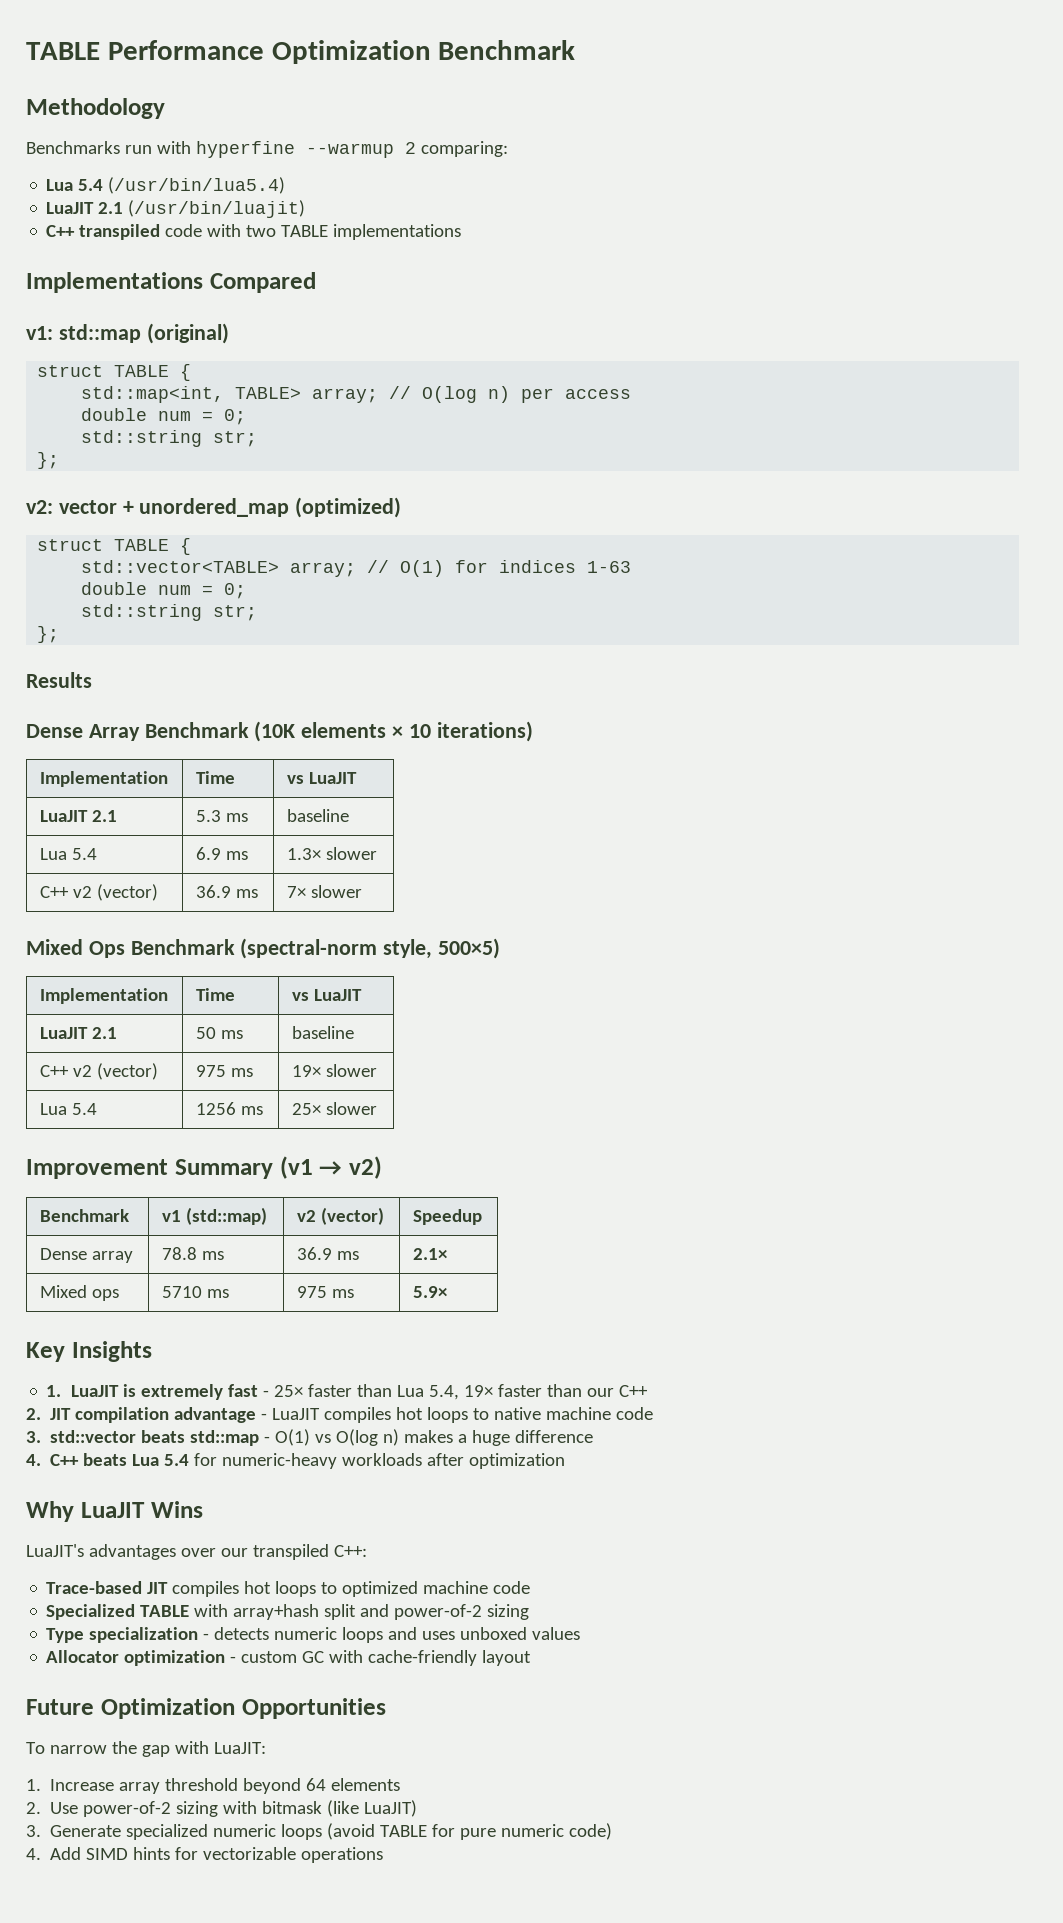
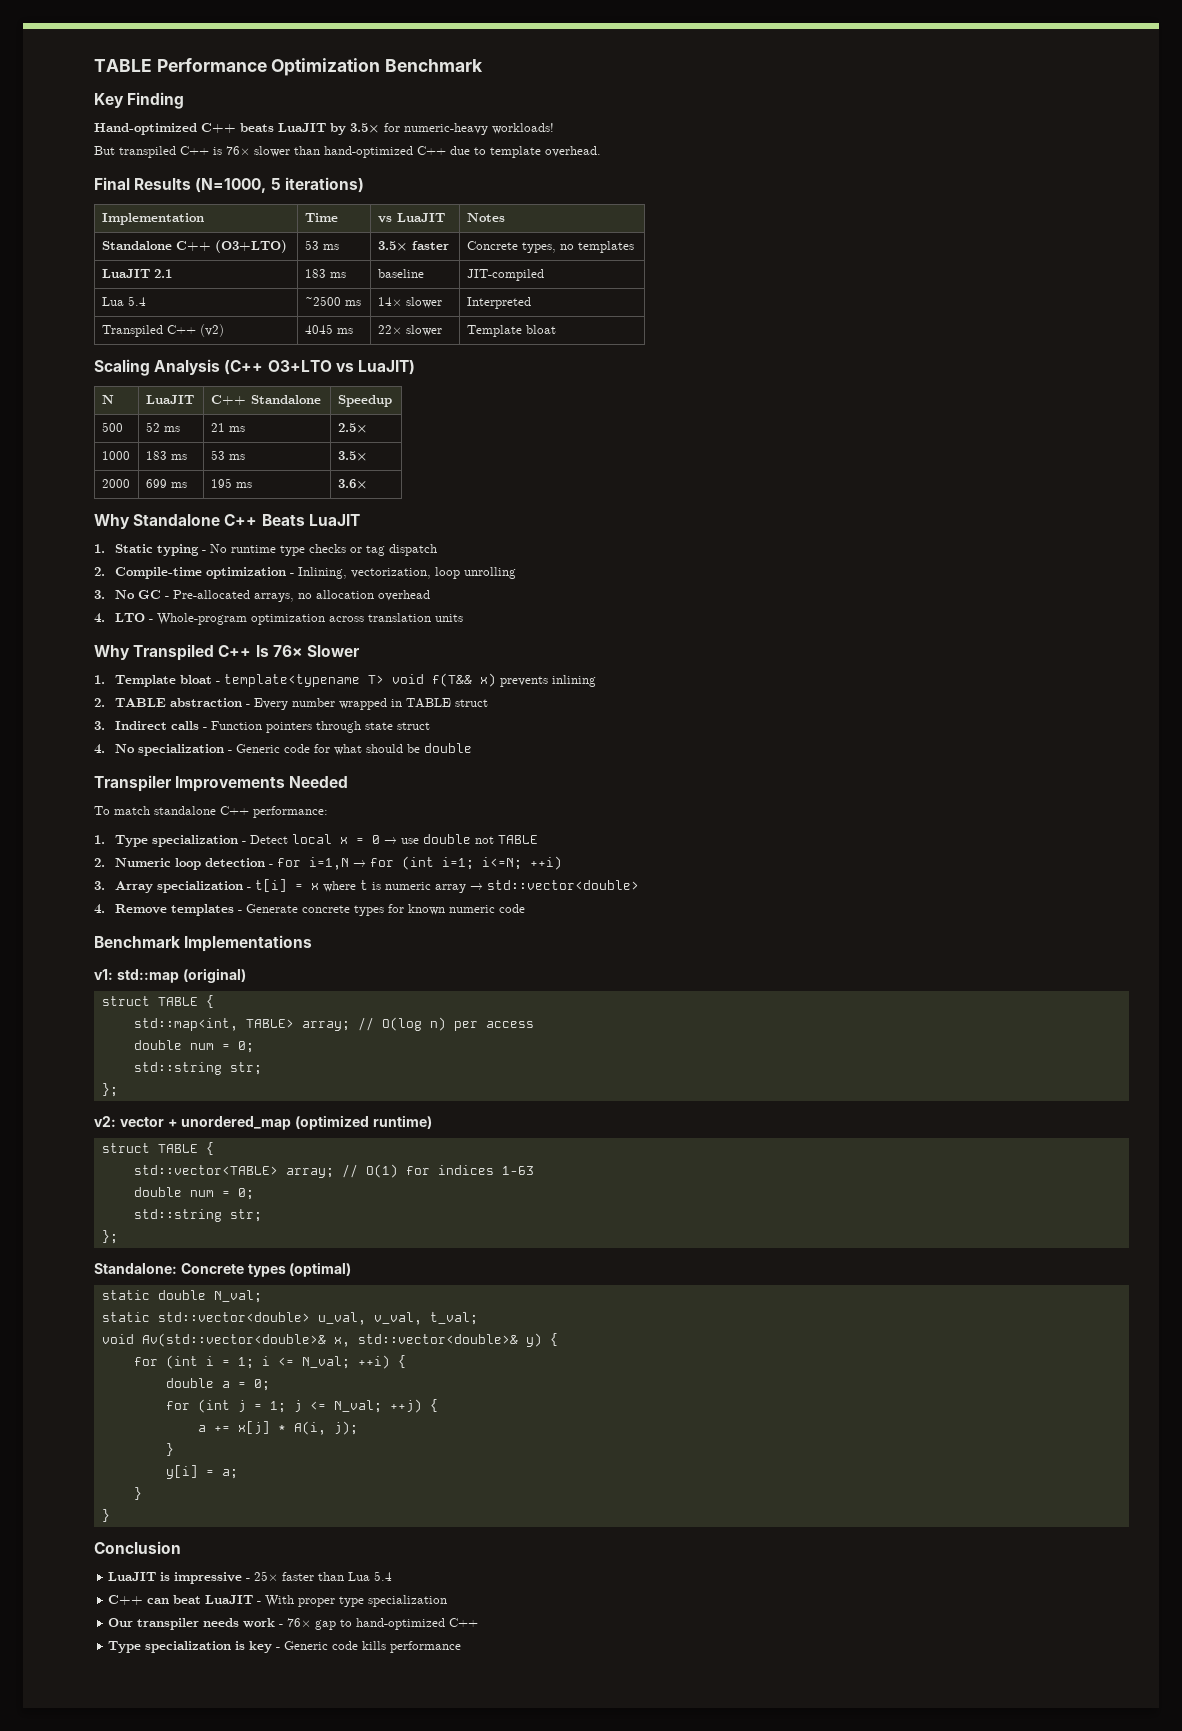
[26,98,165,119] [26,141,508,158] [46,177,286,194] [46,200,306,218] [46,224,462,240] Methodology // Benchmarks run with hyperfine --warmup 2 comparing: // Lua 5.4 (/usr/bin/lua5.4) // LuaJIT 2.1 (/usr/bin/luajit) // C++ transpiled code with two TABLE implementations // -> [94,92,185,109] [94,123,554,135] [94,146,601,158] [94,177,364,193] [101,213,204,225] [304,213,338,222] [377,213,445,223] [466,213,505,222] [101,240,287,253] [304,240,339,250] [377,241,449,251] [466,241,634,253] [101,269,172,278] [304,269,346,278] [377,269,424,278] [466,269,544,281] [101,296,146,306] [304,296,361,306] [377,297,442,308] [466,297,531,309] [101,324,224,337] [304,324,353,334] [377,325,442,336] [466,325,556,337] [94,359,415,376] [101,395,114,404] [145,395,194,404] [210,395,321,405] [337,395,392,407] [101,422,123,432] [145,422,180,432] [210,423,245,432] [337,423,368,433] [101,451,130,460] [145,451,187,460] [210,450,245,460] [337,451,368,461] [101,479,130,488] [145,479,187,488] [210,478,252,488] [337,479,368,489] [94,514,360,529] [94,544,437,556] [94,567,516,579] [94,590,430,602] [94,613,463,625] [94,644,360,661] [94,673,596,687] [94,698,488,710] [94,721,430,733] [94,743,472,756] [94,775,349,792] [94,806,328,818] [94,834,538,847] [94,856,562,870] [94,879,639,893] [94,904,525,916] [94,936,180,948] Key Finding // Hand-optimized C++ beats LuaJIT by 3.5× for numeric-heavy workloads! // But transpiled C++ is 76× slower than hand-optimized C++ due to template overhead. // Final Results (N=1000, 5 iterations) // Implementation | Time | vs LuaJIT | Notes // Standalone C++ (O3+LTO) | 53 ms | 3.5× faster | Concrete types, no templates // LuaJIT 2.1 | 183 ms | baseline | JIT-compiled // Lua 5.4 | ~2500 ms | 14× slower | Interpreted // Transpiled C++ (v2) | 4045 ms | 22× slower | Template bloat // Scaling Analysis (C++ O3+LTO vs LuaJIT) // N | LuaJIT | C++ Standalone | Speedup // 500 | 52 ms | 21 ms | 2.5× // 1000 | 183 ms | 53 ms | 3.5× // 2000 | 699 ms | 195 ms | 3.6× // Why Standalone C++ Beats LuaJIT // 1. Static typing - No runtime type checks or tag dispatch // 2. Compile-time optimization - Inlining, vectorization, loop unrolling // 3. No GC - Pre-allocated arrays, no allocation overhead // 4. LTO - Whole-program optimization across translation units // Why Transpiled C++ Is 76× Slower // 1. Template bloat - template<typename T> void f(T&& x) prevents inlining // 2. TABLE abstraction - Every number wrapped in TABLE struct // 3. Indirect calls - Function pointers through state struct // 4. No specialization - Generic code for what should be double // Transpiler Improvements Needed // To match standalone C++ performance: // 1. Type specialization - Detect local x = 0 → use double not TABLE // 2. Numeric loop detection - for i=1,N → for (int i=1; i<=N; ++i) // 3. Array specialization - t[i] = x where t is numeric array → std::vector<double> // 4. Remove templates - Generate concrete types for known numeric code // Benchmark
[209,272,316,293] Compared -> (313, 943) none
[295,497,402,518] (optimized) -> [295,1115,432,1130] (optimized runtime)
[26,672,92,688] [26,721,533,742] [39,771,168,787] [195,771,235,784] [286,772,357,784] [39,810,117,822] [195,810,248,822] [286,809,349,822] [39,848,97,860] [195,847,248,860] [286,847,377,860] [39,884,158,901] [195,885,258,898] [286,885,362,898] [26,938,501,959] [39,988,168,1004] [195,988,235,1001] [291,989,362,1001] [39,1027,117,1039] [195,1027,243,1039] [291,1026,354,1039] [39,1063,158,1080] [195,1065,253,1077] [291,1064,377,1077] [39,1103,97,1115] [195,1102,263,1115] [291,1102,377,1115] [26,1156,382,1179] [39,1209,129,1222] [161,1207,267,1225] [296,1207,384,1225] [412,1209,482,1225] [39,1248,133,1263] [161,1247,224,1260] [296,1247,359,1260] [412,1248,447,1260] [39,1285,119,1301] [161,1286,229,1298] [296,1286,354,1298] [412,1286,447,1298] [26,1341,152,1362] [46,1384,258,1400] Results // Dense Array Benchmark (10K elements × 10 iterations) // Implementation | Time | vs LuaJIT // LuaJIT 2.1 | 5.3 ms | baseline // Lua 5.4 | 6.9 ms | 1.3× slower // C++ v2 (vector) | 36.9 ms | 7× slower // Mixed Ops Benchmark (spectral-norm style, 500×5) // Implementation | Time | vs LuaJIT // LuaJIT 2.1 | 50 ms | baseline // C++ v2 (vector) | 975 ms | 19× slower // Lua 5.4 | 1256 ms | 25× slower // Improvement Summary (v1 → v2) // Benchmark | v1 (std::map) | v2 (vector) | Speedup // Dense array | 78.8 ms | 36.9 ms | 2.1× // Mixed ops | 5710 ms | 975 ms | 5.9× // Key Insights // 1. LuaJIT is extremely fast -> [94,1262,352,1277] [101,1290,262,1303] [101,1312,478,1325] [101,1333,558,1347] [133,1355,406,1369] [165,1378,270,1391] [165,1399,438,1413] [197,1421,358,1435] [165,1443,174,1456] [165,1465,238,1479] [133,1487,142,1500] [101,1509,110,1522] [94,1541,181,1554] [108,1572,243,1584] Standalone: Concrete types (optimal) // static double N_val; // static std::vector<double> u_val, v_val, t_val; // void Av(std::vector<double>& x, std::vector<double>& y) { // for (int i = 1; i <= N_val; ++i) { // double a = 0; // for (int j = 1; j <= N_val; ++j) { // a += x[j] * A(i, j); // } // y[i] = a; // } // } // Conclusion // LuaJIT is impressive
[428,1384,648,1400] [26,1407,654,1423] [26,1429,594,1446] [26,1453,566,1469] [26,1501,203,1522] [26,1544,367,1560] [46,1581,531,1597] [46,1604,530,1620] [46,1627,581,1643] [46,1650,532,1666] [26,1698,386,1719] [26,1741,266,1757] [26,1778,401,1794] [26,1800,418,1817] [26,1823,613,1840] [26,1847,384,1863] 5.4, 19× faster than our C++ // 2. JIT compilation advantage - LuaJIT compiles hot loops to native machine code // 3. std::vector beats std::map - O(1) vs O(log n) makes a huge difference // 4. C++ beats Lua 5.4 for numeric-heavy workloads after optimization // Why LuaJIT Wins // LuaJIT's advantages over our transpiled C++: // Trace-based JIT compiles hot loops to optimized machine code // Specialized TABLE with array+hash split and power-of-2 sizing // Type specialization - detects numeric loops and uses unboxed values // Allocator optimization - custom GC with cache-friendly layout // Future Optimization Opportunities // To narrow the gap with LuaJIT: // 1. Increase array threshold beyond 64 elements // 2. Use power-of-2 sizing with bitmask (like LuaJIT) // 3. Generate specialized numeric loops (avoid TABLE for pure numeric code) // 4. Add SIMD hints for vectorizable operations -> [374,1571,393,1581] [108,1595,448,1607] [108,1618,479,1630] [108,1641,462,1653] 5.4 // C++ can beat LuaJIT - With proper type specialization // Our transpiler needs work - 76× gap to hand-optimized C++ // Type specialization is key - Generic code kills performance

